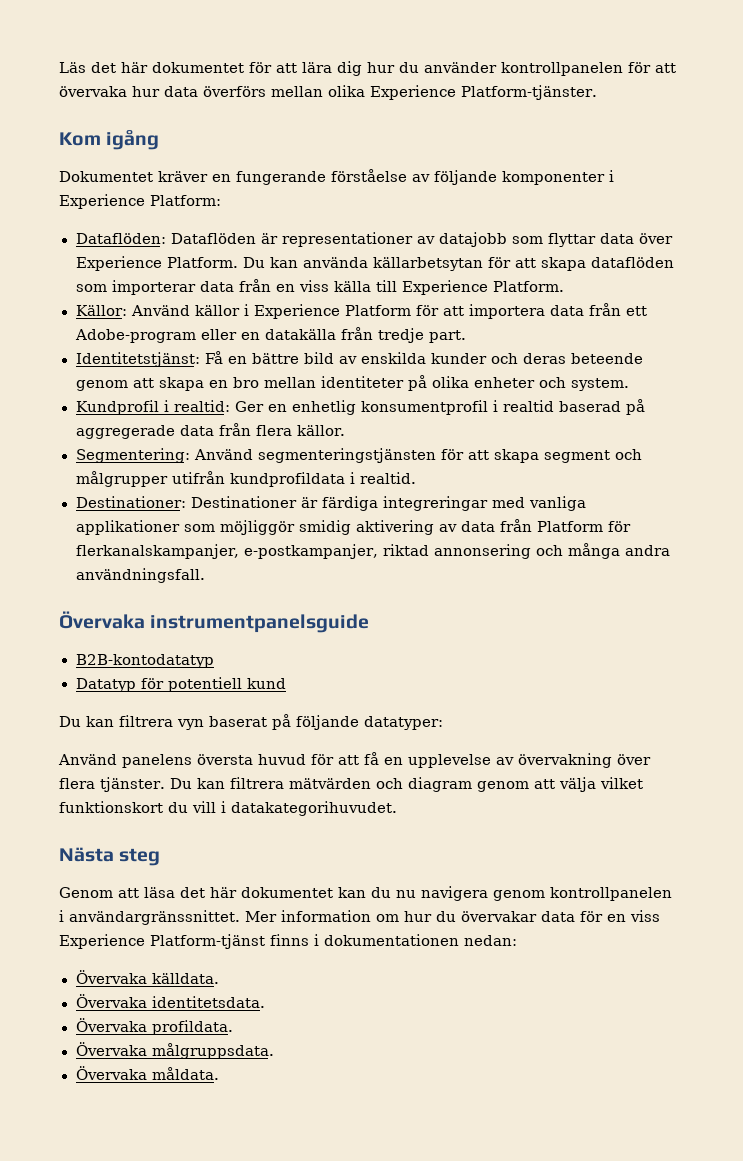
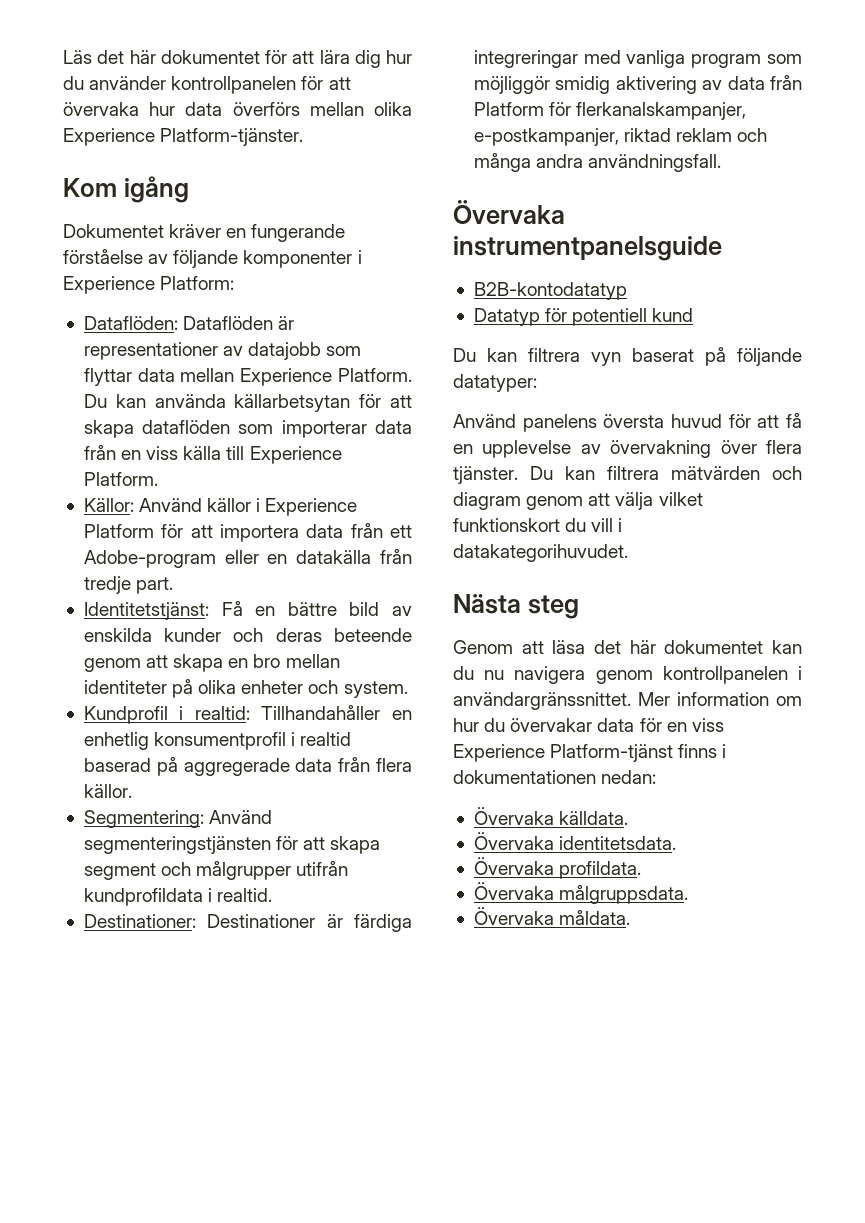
[638,233,673,244] över -> [180,368,235,382] mellan
[234,401,264,412] Ger -> [261,705,381,720] Tillhandahåller
[75,520,180,535] applikationer -> [691,54,762,68] program
[434,544,532,559] annonsering -> [676,128,733,142] reklam

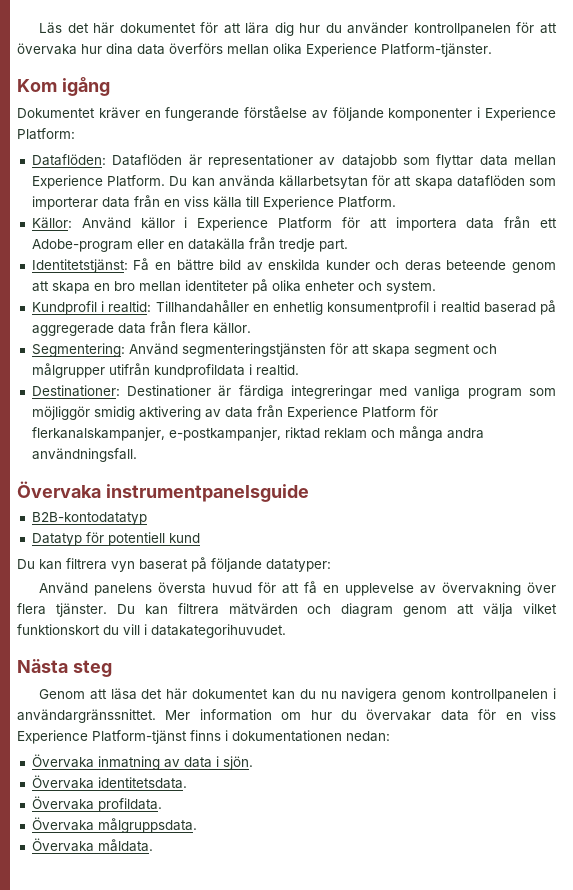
(176, 109) none -> [106,43,133,55] dina
(803, 82) none -> [286,406,358,420] Experience
[559,811,629,825] källdata. -> [97,756,253,770] inmatning av data i sjön.

